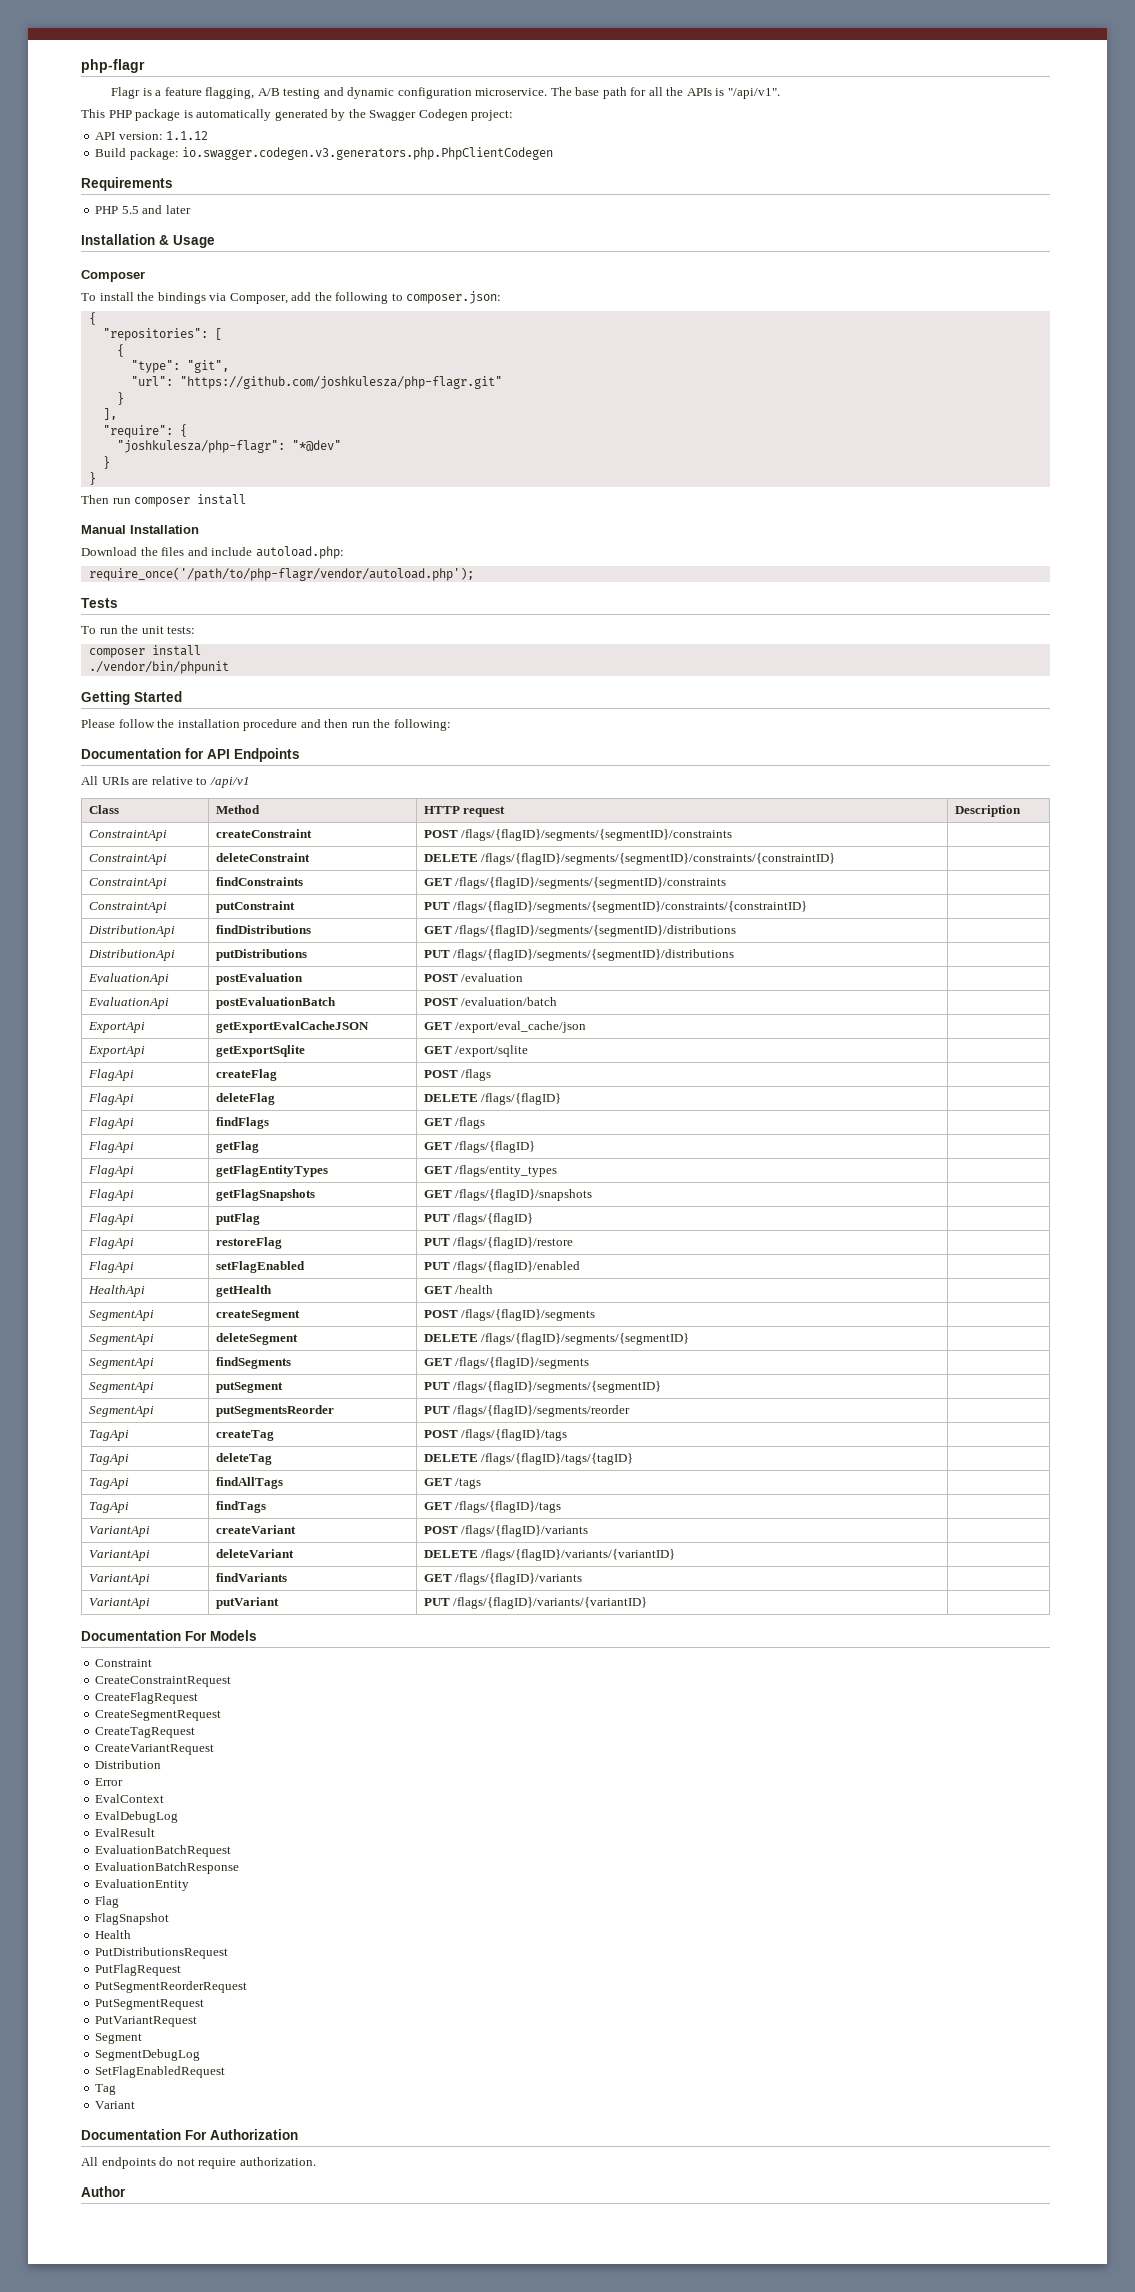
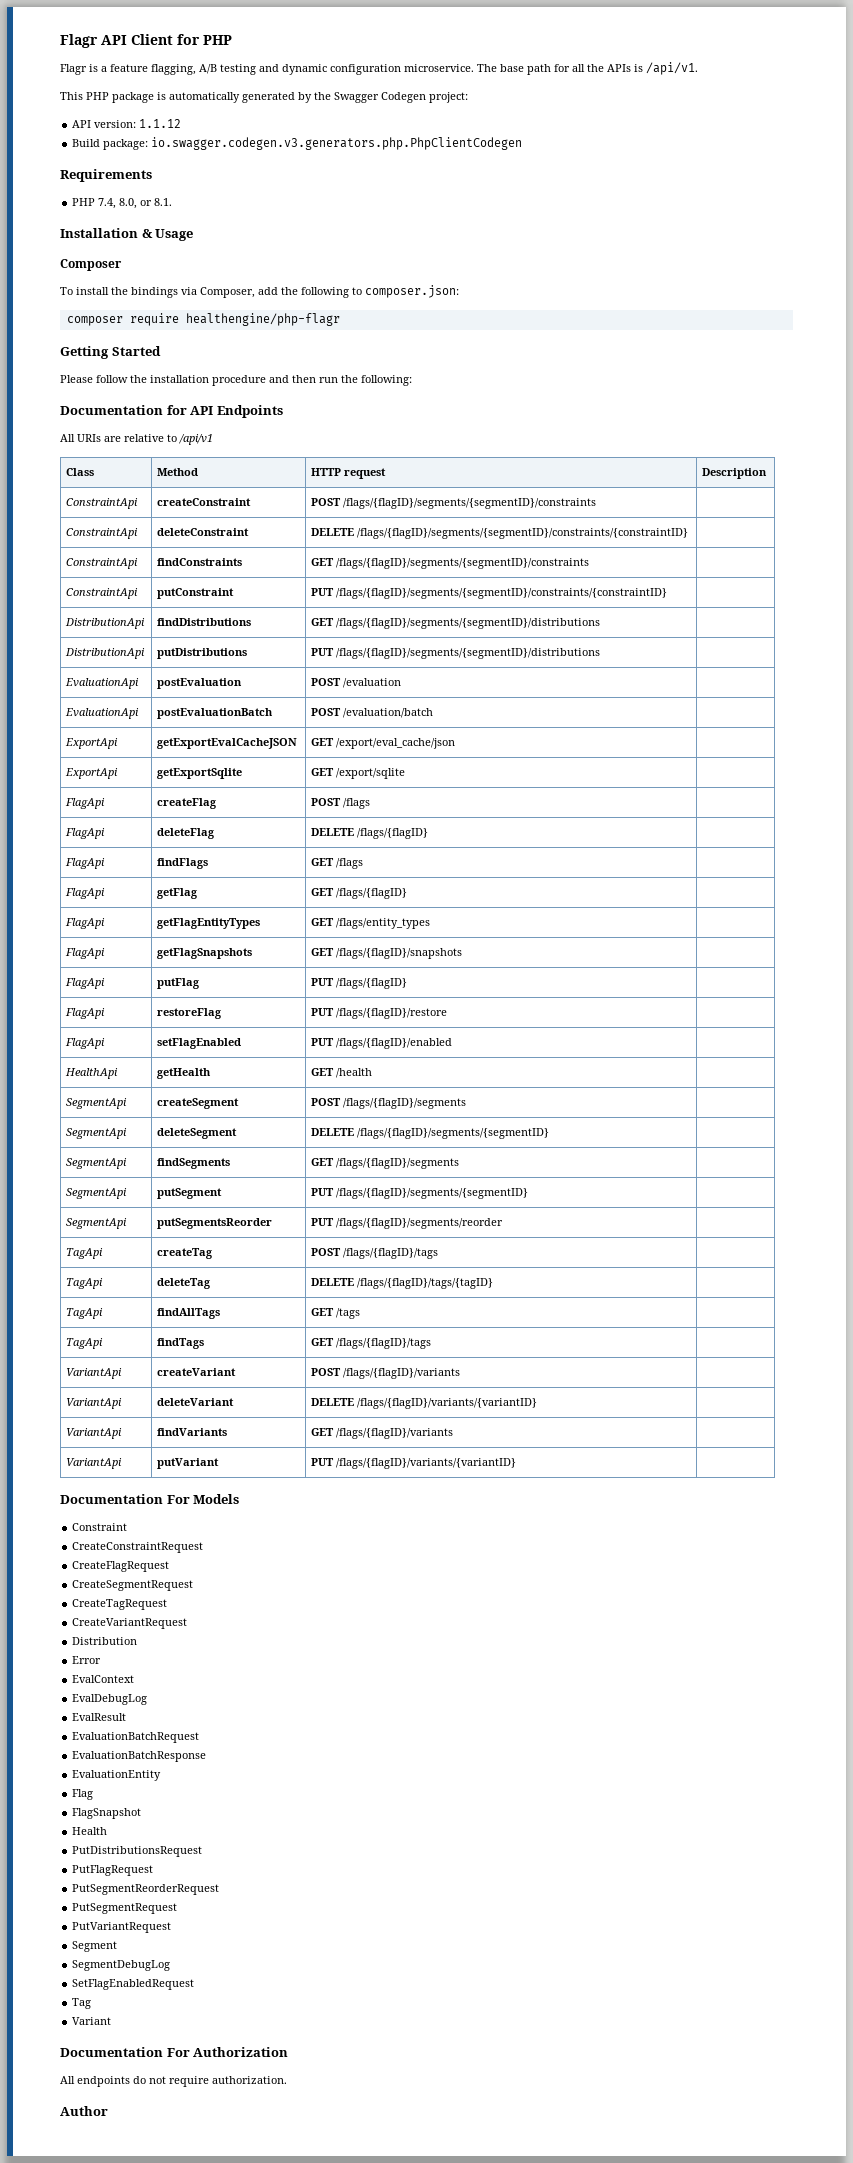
[81,59,145,73] php-flagr -> [60,34,232,48] Flagr API Client for PHP
[727,88,780,99] "/api/v1". -> [646,62,698,75] /api/v1.
[121,205,191,214] 5.5 and later -> [98,198,173,209] 7.4, 8.0, or 8.1.
[88,312,96,325] [102,328,222,341] [116,344,124,357] [130,360,229,373] [130,376,502,389] [116,392,124,405] [102,408,117,420] [102,424,187,438] [116,440,341,453] [102,456,110,469] [88,472,96,485] [81,494,247,507] [81,525,199,534] [81,546,344,559] [88,567,474,581] [81,598,118,608] [81,625,196,634] [88,645,201,658] [88,661,229,674] { // "repositories": [ // { // "type": "git", // "url": "https://github.com/joshkulesza/php-flagr.git" // } // ], // "require": { // "joshkulesza/php-flagr": "*@dev" // } // } // Then run composer install // Manual Installation // Download the files and include autoload.php: // require_once('/path/to/php-flagr/vendor/autoload.php'); // Tests // To run the unit tests: // composer install // ./vendor/bin/phpunit -> [66,313,340,326] composer require healthengine/php-flagr

